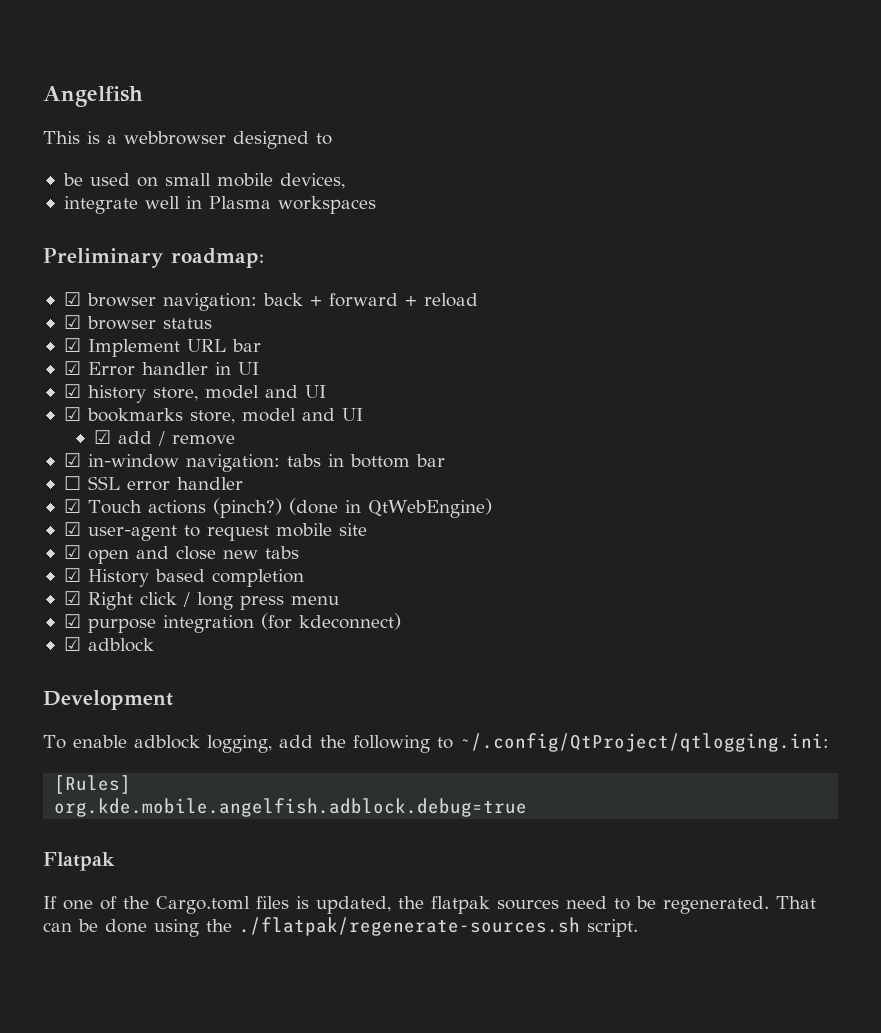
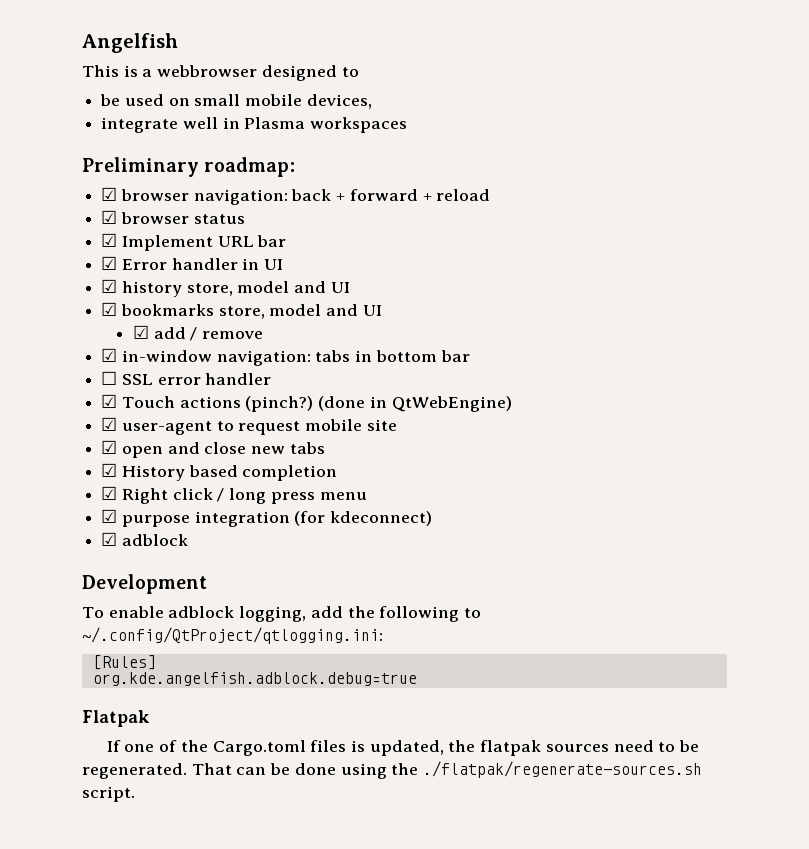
[54,798,528,817] org.kde.mobile.angelfish.adblock.debug=true -> [92,672,417,686] org.kde.angelfish.adblock.debug=true

